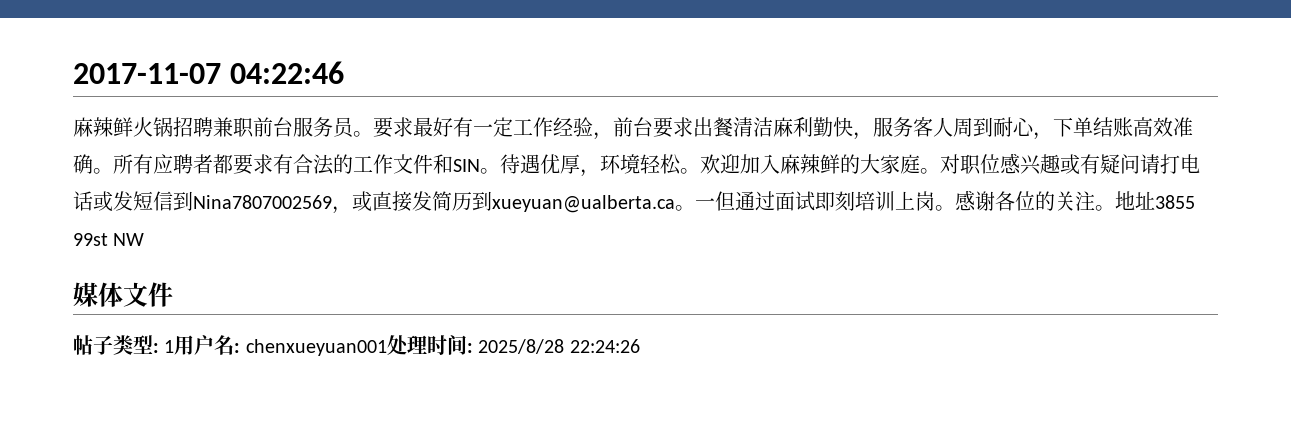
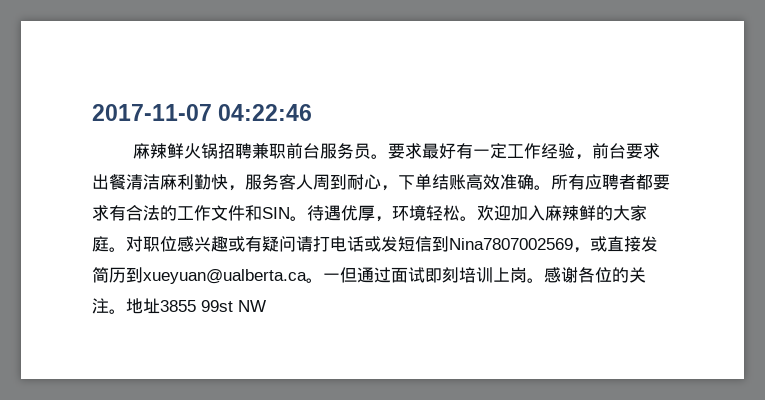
[73,282,173,307] [73,335,640,356] // 媒体文件 // 帖子类型: 1用户名: chenxueyuan001处理时间: 2025/8/28 22:24:26 -> (266, 306) none

